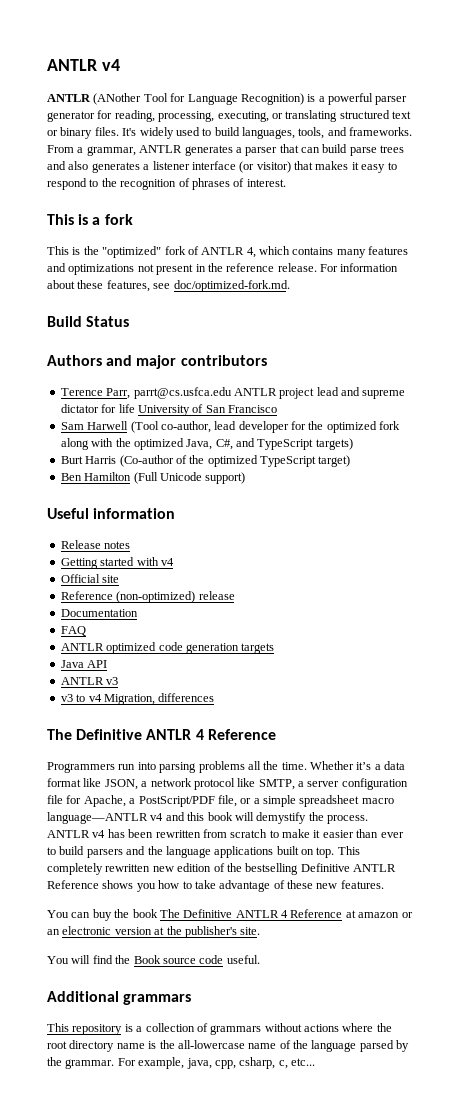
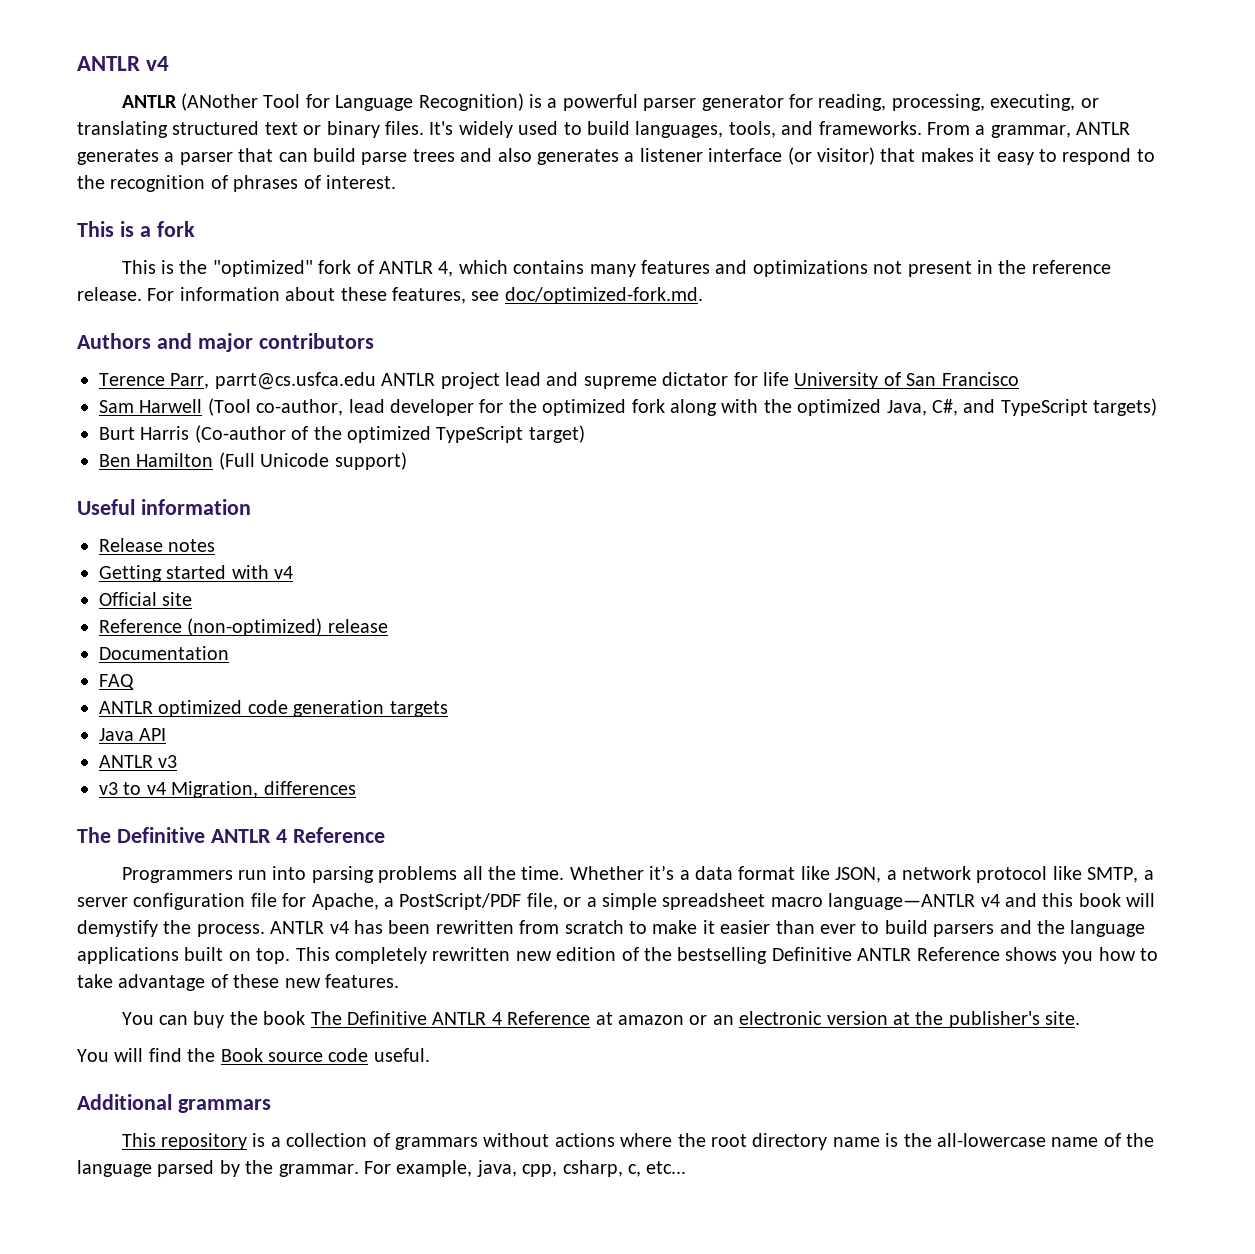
[47,316,130,327] // Build Status -> (703, 295) none

